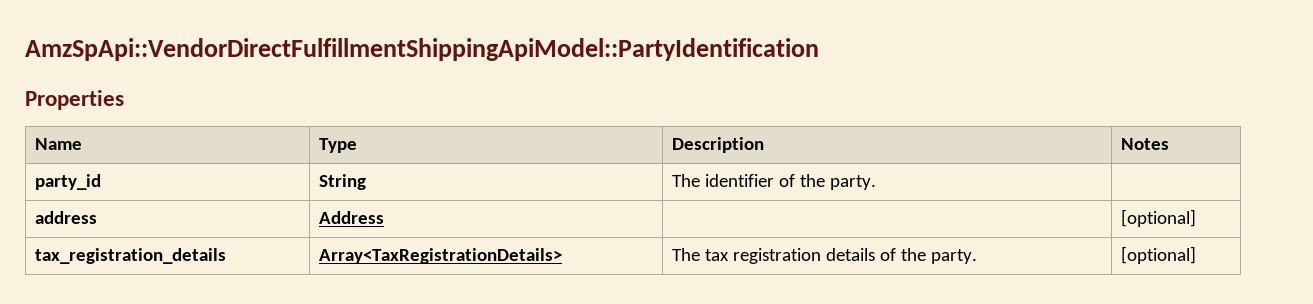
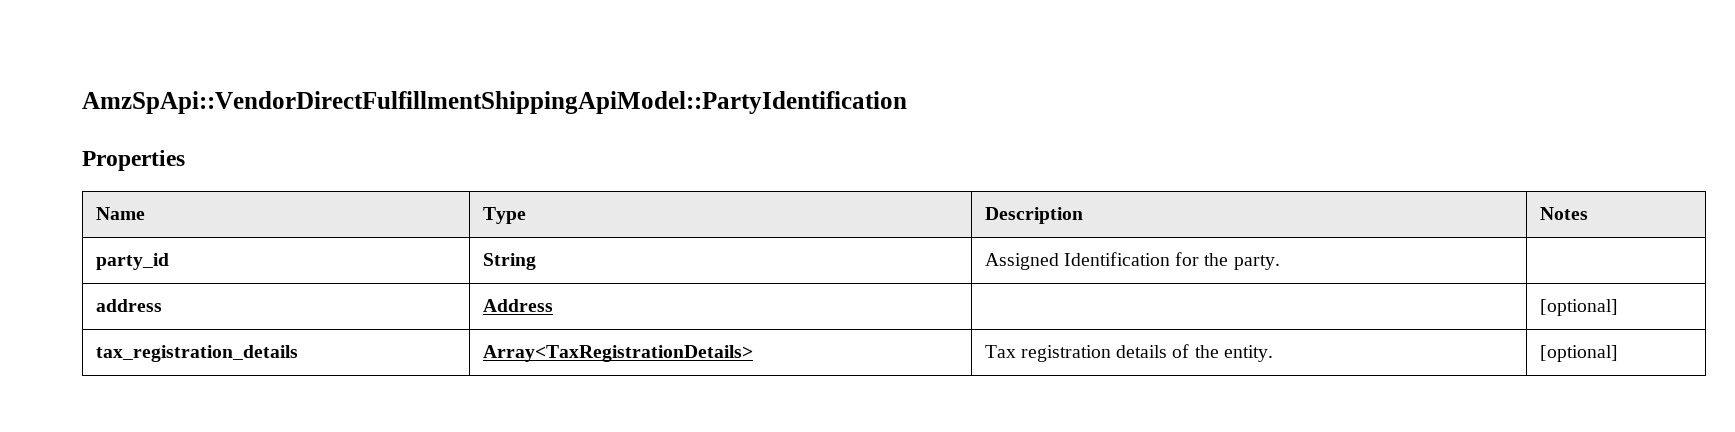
[671,174,795,187] The identifier of -> [984,252,1200,270] Assigned Identification for
[671,248,729,261] The tax -> [984,345,1016,358] Tax
[930,249,977,264] party. -> [1223,345,1273,362] entity.

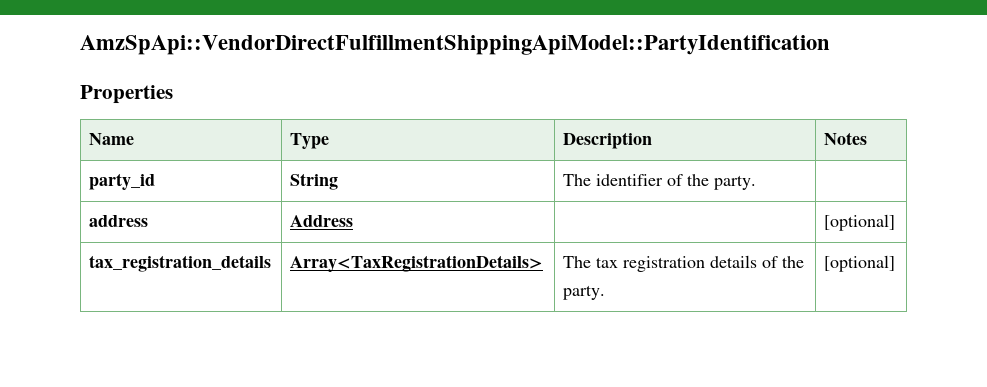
[984,252,1200,270] Assigned Identification for -> [563,174,684,186] The identifier of
[984,345,1016,358] Tax -> [563,256,619,268] The tax
[1223,345,1273,362] entity. -> [563,285,606,300] party.

